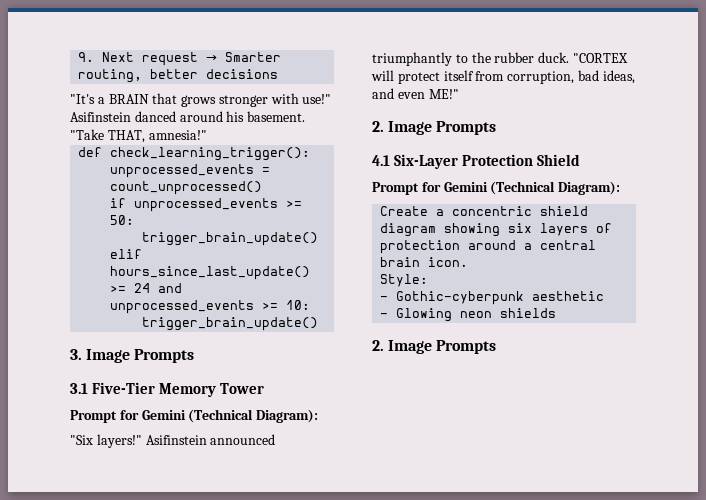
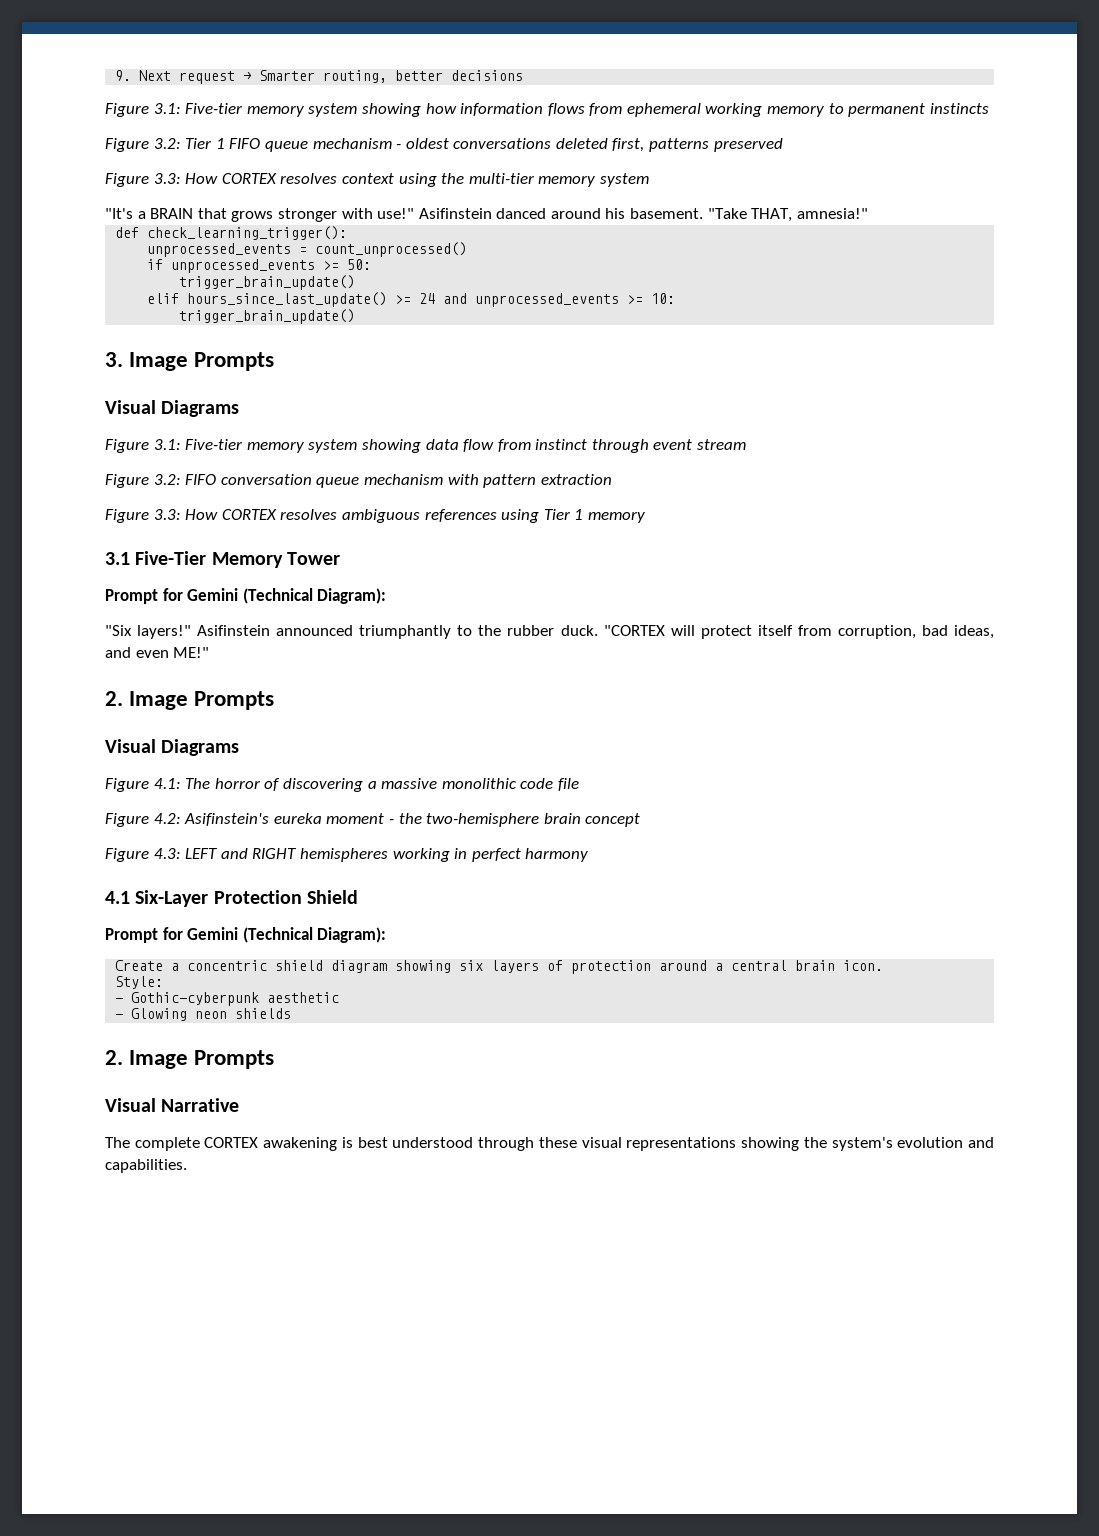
(279, 74) none -> [105,103,989,117] [105,138,783,152] [105,173,649,187] // Figure 3.1: Five-tier memory system showing how information flows from ephemeral working memory to permanent instincts // Figure 3.2: Tier 1 FIFO queue mechanism - oldest conversations deleted first, patterns preserved // Figure 3.3: How CORTEX resolves context using the multi-tier memory system
(195, 356) none -> [105,400,240,417] [105,439,747,453] [105,474,612,488] [105,509,645,523] // Visual Diagrams // Figure 3.1: Five-tier memory system showing data flow from instinct through event stream // Figure 3.2: FIFO conversation queue mechanism with pattern extraction // Figure 3.3: How CORTEX resolves ambiguous references using Tier 1 memory
(497, 128) none -> [105,739,240,756] [105,778,579,792] [105,813,641,827] [105,848,589,862] // Visual Diagrams // Figure 4.1: The horror of discovering a massive monolithic code file // Figure 4.2: Asifinstein's eureka moment - the two-hemisphere brain concept // Figure 4.3: LEFT and RIGHT hemispheres working in perfect harmony
(497, 347) none -> [105,1098,240,1112] [105,1137,995,1151] [105,1159,187,1173] // Visual Narrative // The complete CORTEX awakening is best understood through these visual representations showing the system's evolution and capabilities.

